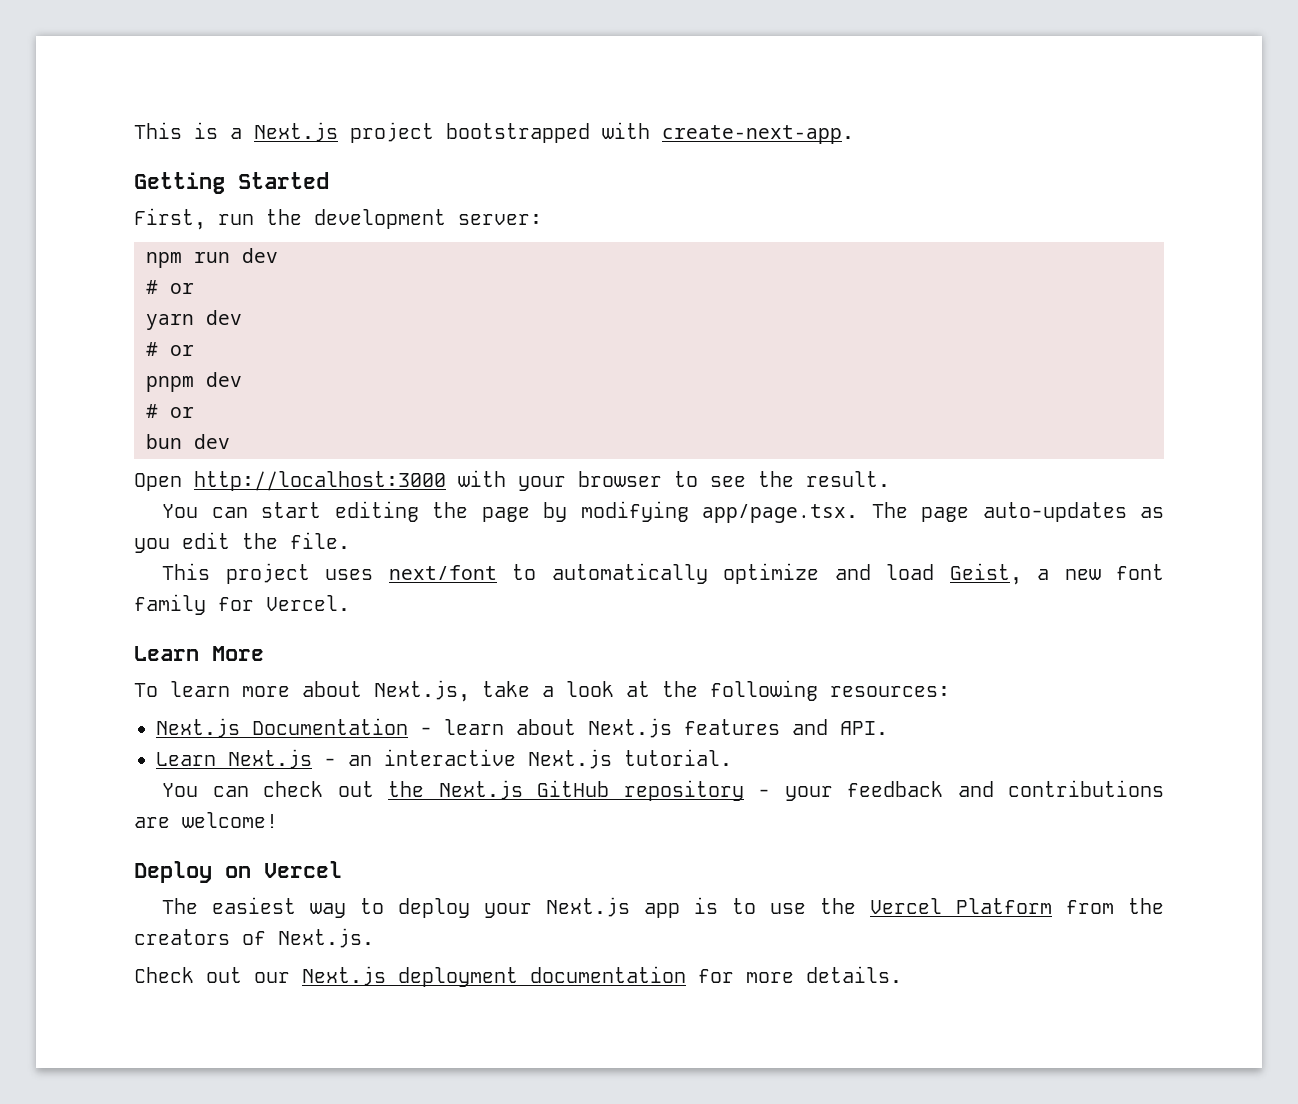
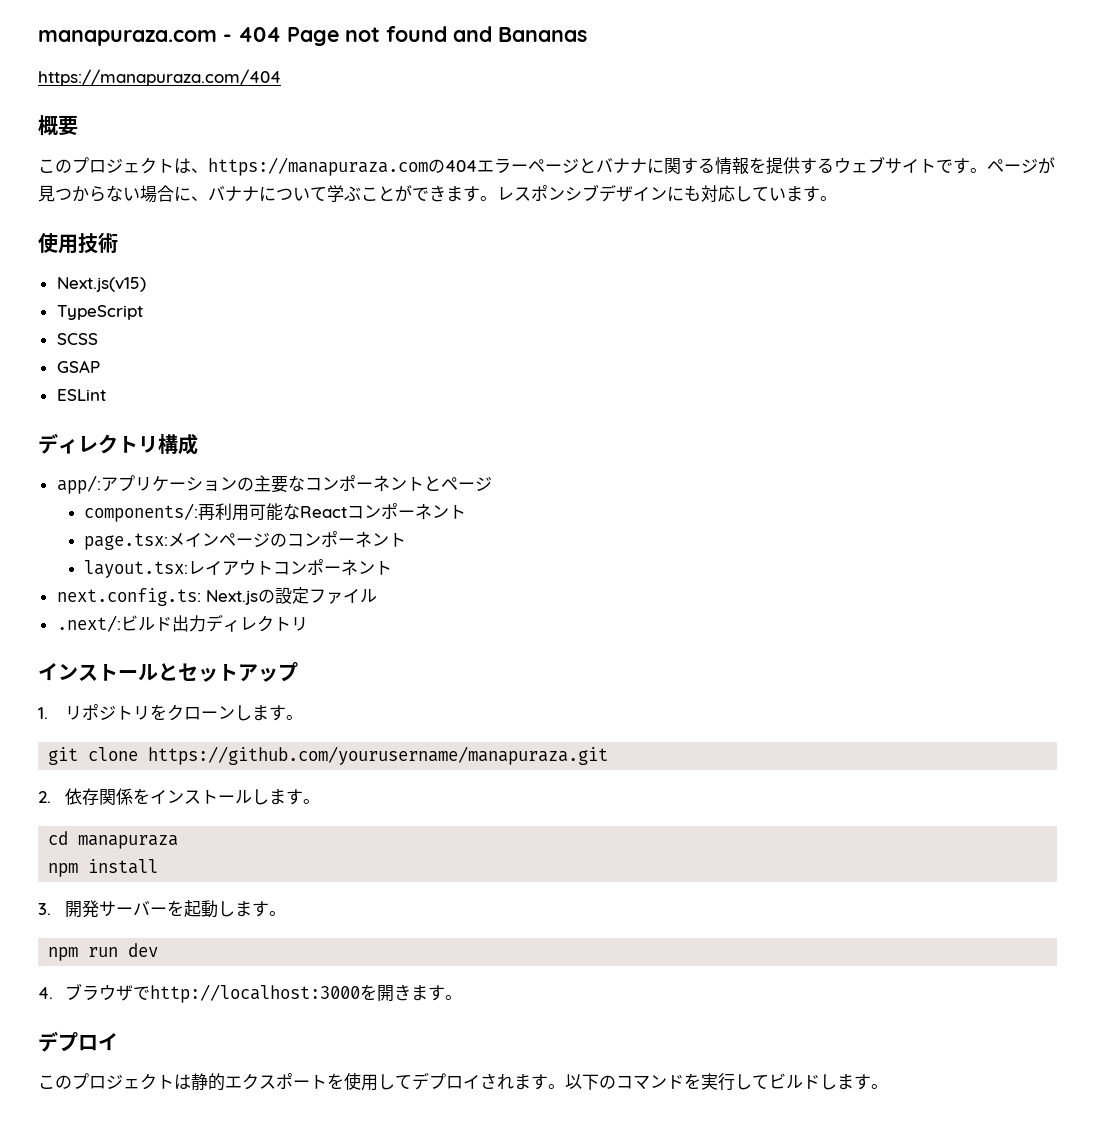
[134,122,854,144] [134,172,329,194] [134,208,542,230] [146,248,278,268] [146,280,194,294] [146,310,242,330] [146,342,194,356] [146,372,242,392] [146,404,194,418] [146,434,230,449] [134,470,890,491] [162,501,1164,523] [134,532,350,553] [162,563,1164,585] [134,594,350,615] [134,646,264,661] [134,680,950,702] [156,718,888,738] [156,749,732,769] [162,780,1164,801] [134,812,278,828] [134,861,342,883] [162,897,1165,918] [134,928,374,948] [134,966,902,987] This is a Next.js project bootstrapped with create-next-app. // Getting Started // First, run the development server: // npm run dev // # or // yarn dev // # or // pnpm dev // # or // bun dev // Open http://localhost:3000 with your browser to see the result. // You can start editing the page by modifying app/page.tsx. The page auto-updates as you edit the file. // This project uses next/font to automatically optimize and load Geist, a new font family for Vercel. // Learn More // To learn more about Next.js, take a look at the following resources: // Next.js Documentation - learn about Next.js features and API. // Learn Next.js - an interactive Next.js tutorial. // You can check out the Next.js GitHub repository - your feedback and contributions are welcome! // Deploy on Vercel // The easiest way to deploy your Next.js app is to use the Vercel Platform from the creators of Next.js. // Check out our Next.js deployment documentation for more details. -> [38,26,587,46] [38,69,281,86] [38,115,78,136] [38,156,1055,176] [38,184,837,203] [38,232,118,254] [56,277,146,292] [56,305,143,320] [56,333,98,345] [56,360,100,373] [56,389,106,401] [38,433,198,455] [56,475,492,494] [83,503,466,522] [83,531,406,550] [83,559,392,578] [56,587,377,606] [56,614,308,632] [38,662,298,682] [38,704,304,721] [48,746,609,765] [38,788,321,805] [48,831,179,849] [48,859,159,877] [38,900,287,918] [48,943,159,961] [38,983,463,1003] [38,1031,118,1052] [38,1072,888,1091] manapuraza.com - 404 Page not found and Bananas // https://manapuraza.com/404 // 概要 // このプロジェクトは、https://manapuraza.comの404エラーページとバナナに関する情報を提供するウェブサイトです。ページが見つからない場合に、バナナについて学ぶことができます。レスポンシブデザインにも対応しています。 // 使用技術 // Next.js(v15) // TypeScript // SCSS // GSAP // ESLint // ディレクトリ構成 // app/:アプリケーションの主要なコンポーネントとページ // components/:再利用可能なReactコンポーネント // page.tsx:メインページのコンポーネント // layout.tsx:レイアウトコンポーネント // next.config.ts: Next.jsの設定ファイル // .next/:ビルド出力ディレクトリ // インストールとセットアップ // 1.リポジトリをクローンします。 // git clone https://github.com/yourusername/manapuraza.git // 2.依存関係をインストールします。 // cd manapuraza // npm install // 3.開発サーバーを起動します。 // npm run dev // 4.ブラウザでhttp://localhost:3000を開きます。 // デプロイ // このプロジェクトは静的エクスポートを使用してデプロイされます。以下のコマンドを実行してビルドします。

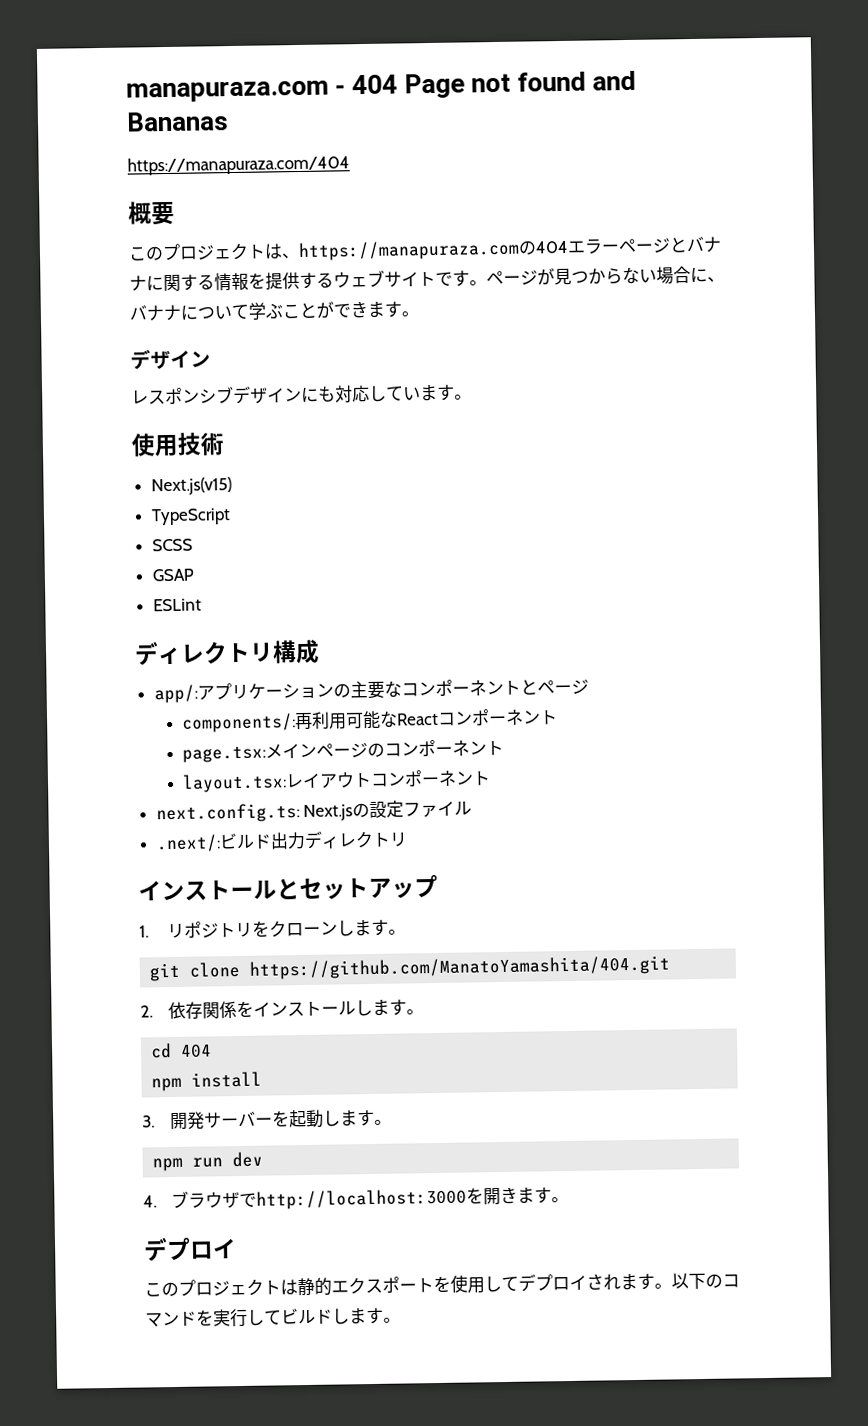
(497, 198) none -> [130,349,211,370] // デザイン //
[148,746,609,765] https://github.com/yourusername/manapuraza.git -> [249,955,671,980] https://github.com/ManatoYamashita/404.git
[78,835,179,849] manapuraza -> [181,1044,213,1058] 404

